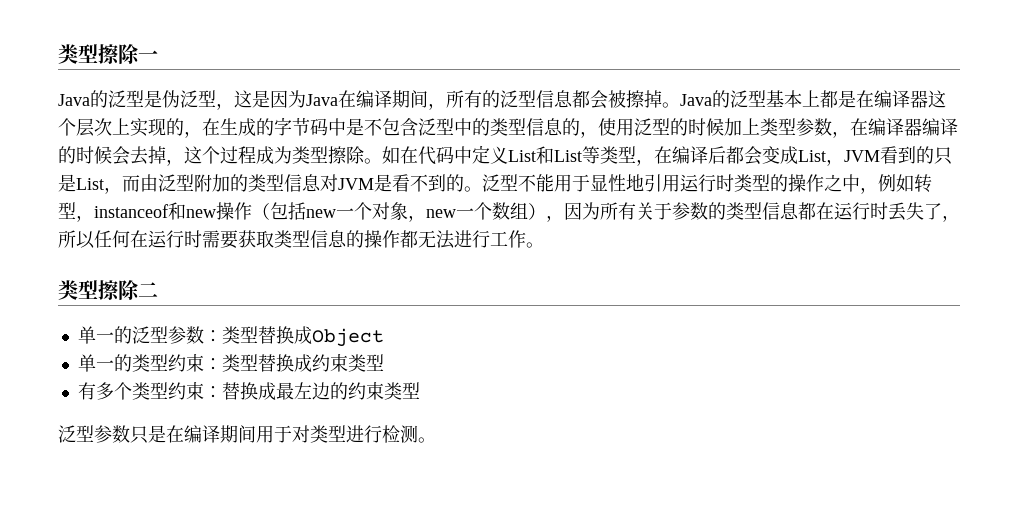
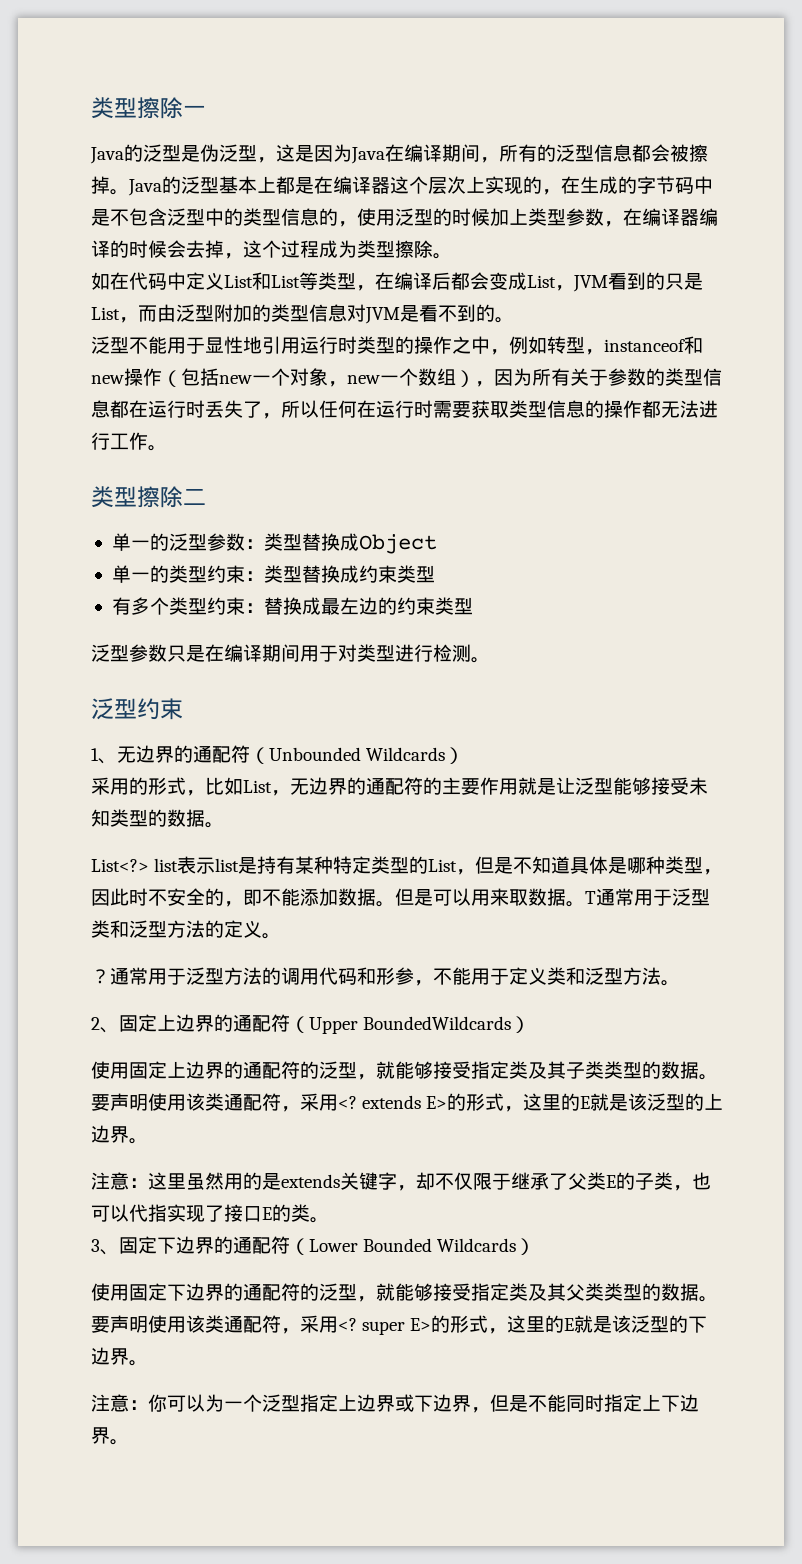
(382, 161) none -> (452, 256) //
(482, 189) none -> (514, 320) //
(436, 440) none -> [91,698,183,720] [91,745,465,764] [91,777,708,796] [91,809,224,828] [91,856,723,875] [91,888,710,907] [91,920,281,939] [91,967,680,986] [91,1014,531,1034] [91,1061,718,1080] [91,1093,724,1112] [91,1125,148,1144] [91,1172,711,1191] [91,1204,329,1223] [91,1236,536,1255] [91,1283,718,1302] [91,1315,708,1335] [91,1347,148,1366] [91,1394,699,1413] [91,1427,129,1445] // 泛型约束 // 1、无边界的通配符（Unbounded Wildcards） // 采用的形式，比如List，无边界的通配符的主要作用就是让泛型能够接受未知类型的数据。 // List<?> list表示list是持有某种特定类型的List，但是不知道具体是哪种类型，因此时不安全的，即不能添加数据。但是可以用来取数据。T通常用于泛型类和泛型方法的定义。 // ？通常用于泛型方法的调用代码和形参，不能用于定义类和泛型方法。 // 2、固定上边界的通配符（Upper BoundedWildcards） // 使用固定上边界的通配符的泛型，就能够接受指定类及其子类类型的数据。要声明使用该类通配符，采用<? extends E>的形式，这里的E就是该泛型的上边界。 // 注意：这里虽然用的是extends关键字，却不仅限于继承了父类E的子类，也可以代指实现了接口E的类。 // 3、固定下边界的通配符（Lower Bounded Wildcards） // 使用固定下边界的通配符的泛型，就能够接受指定类及其父类类型的数据。要声明使用该类通配符，采用<? super E>的形式，这里的E就是该泛型的下边界。 // 注意：你可以为一个泛型指定上边界或下边界，但是不能同时指定上下边界。

